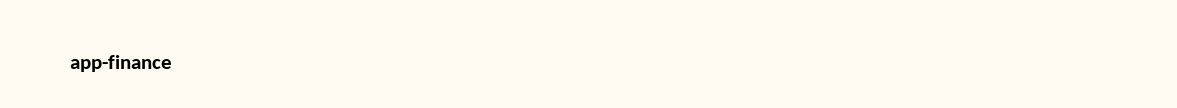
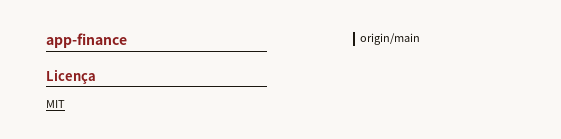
(172, 63) none -> [46,69,96,84] [46,100,65,108] [360,33,421,45] // Licença // MIT // origin/main

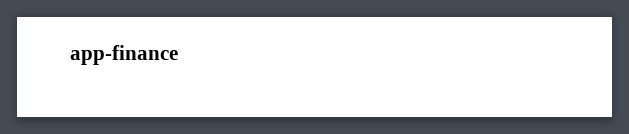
[46,69,96,84] [46,100,65,108] [360,33,421,45] // Licença // MIT // origin/main -> (178, 55) none

